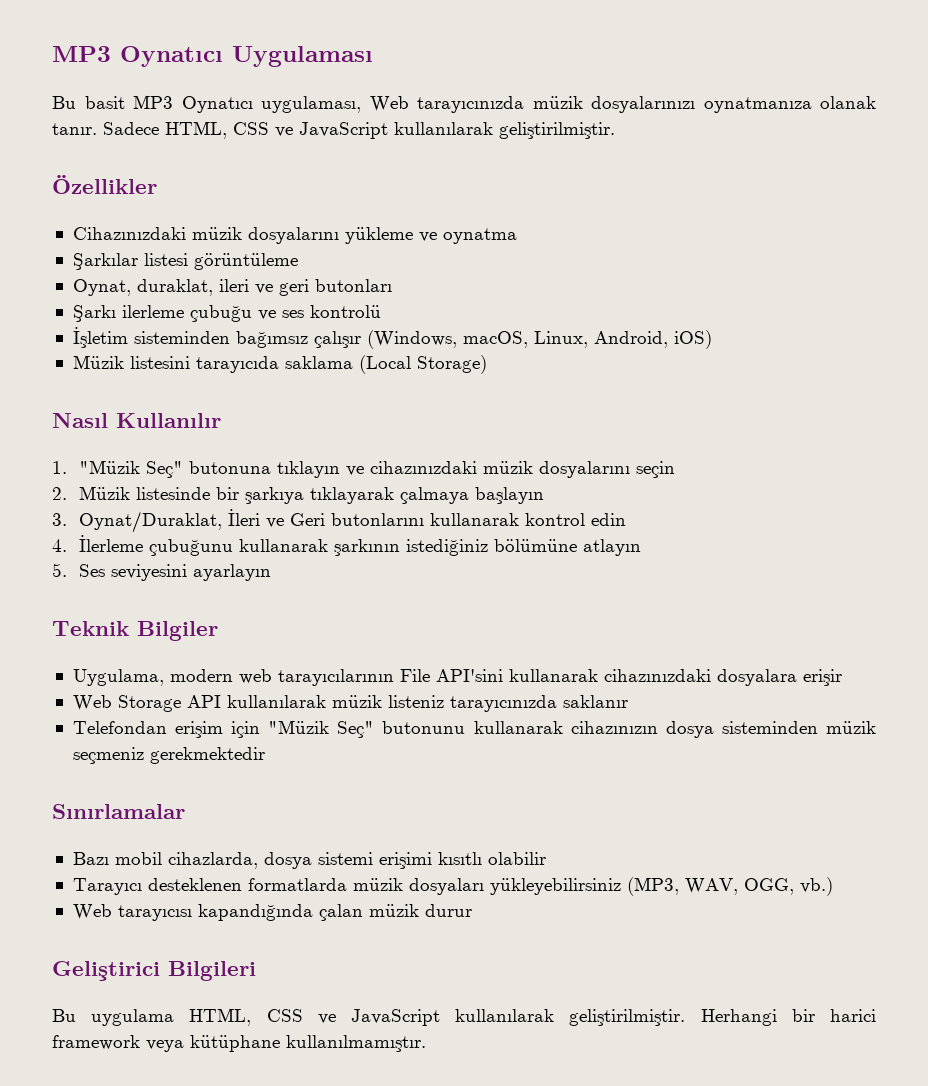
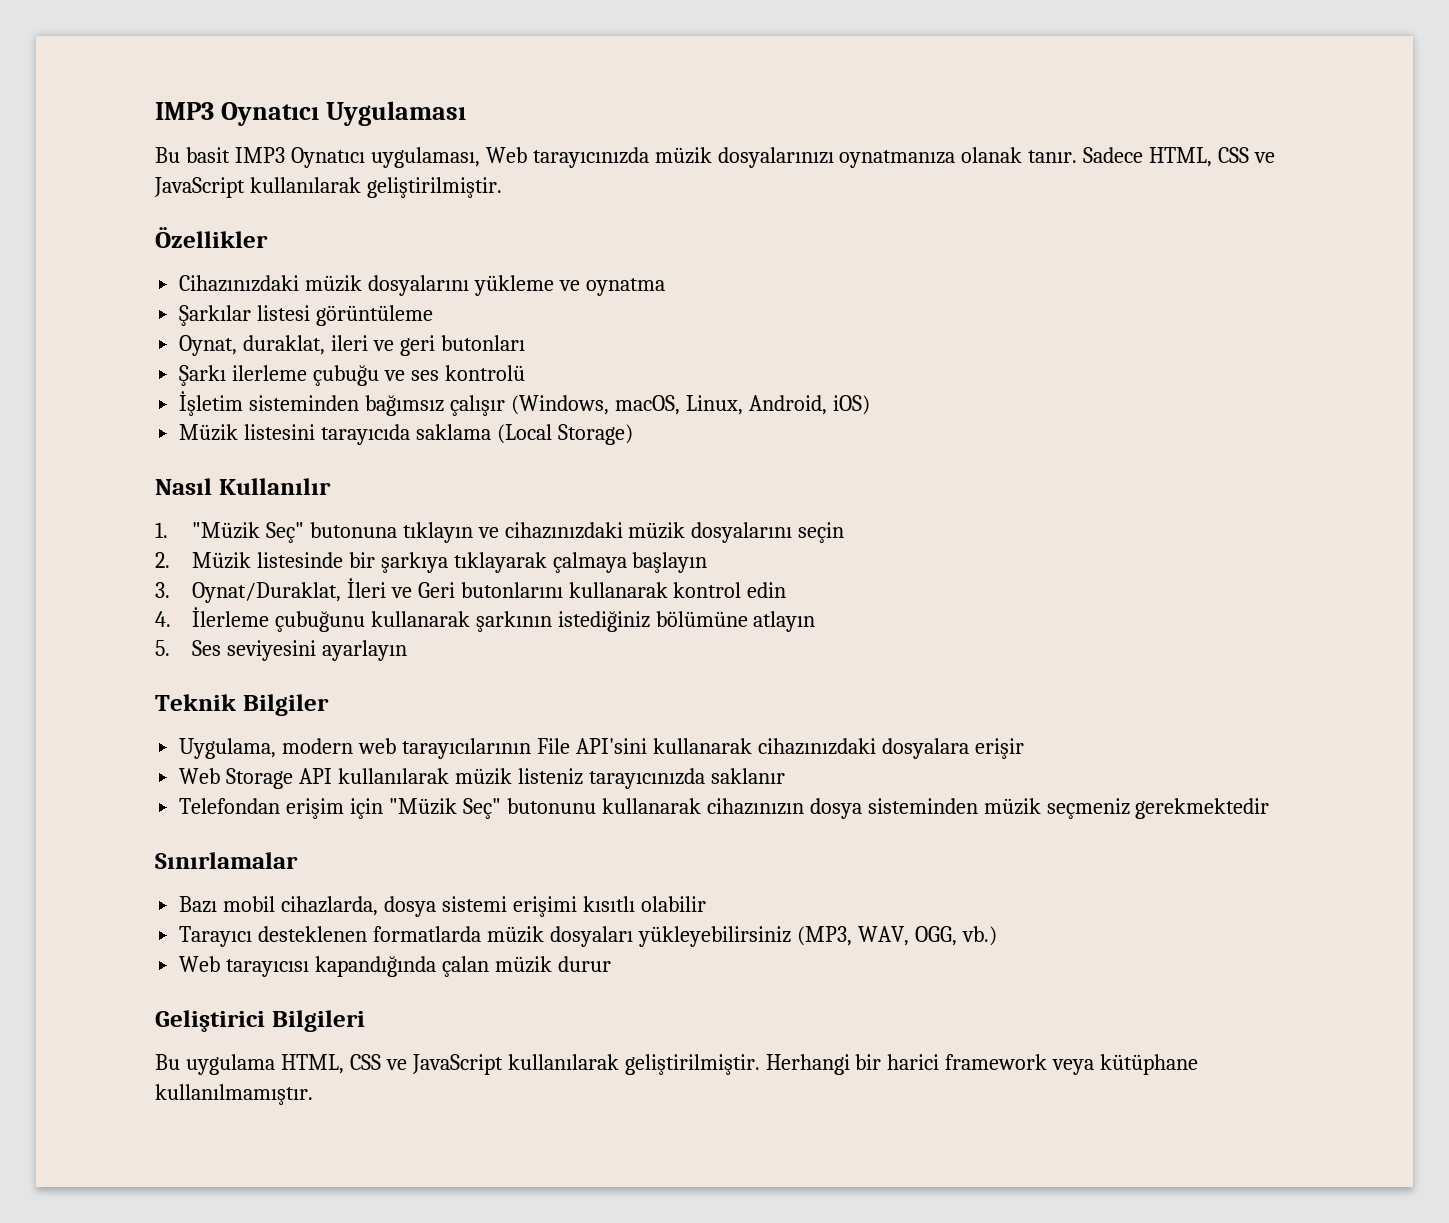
[52,46,111,62] MP3 -> [155,102,214,120] IMP3
[133,95,173,109] MP3 -> [234,147,285,163] IMP3

